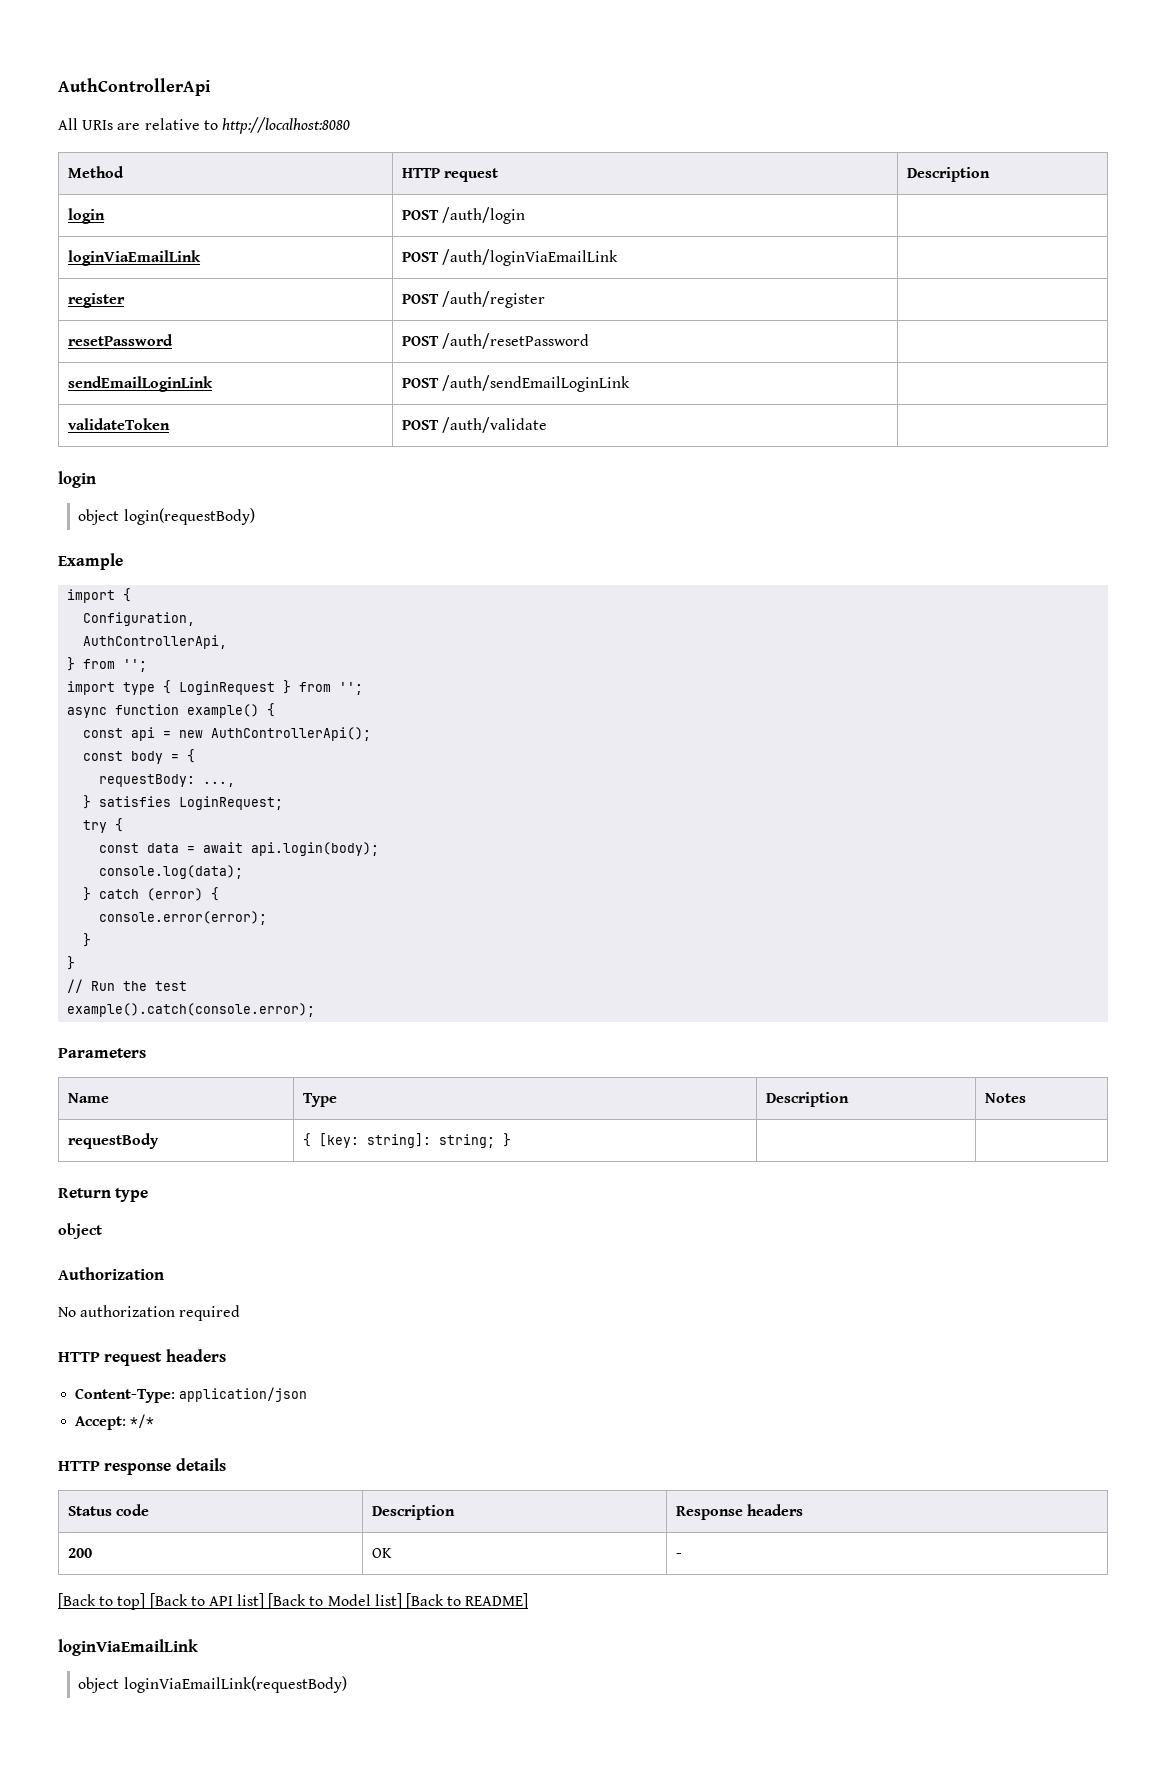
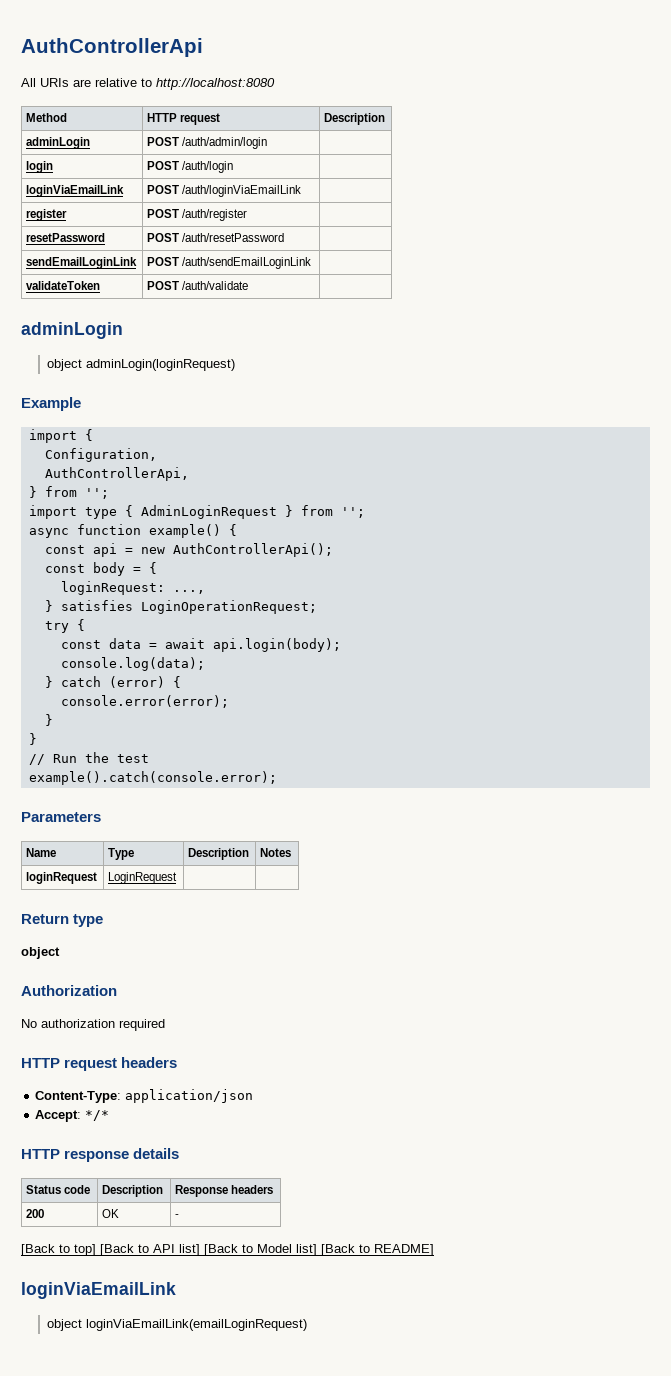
(991, 174) none -> [26,137,91,149] [147,137,268,149] // adminLogin | POST /auth/admin/login |
[58,471,96,488] [78,508,255,525] login // object login(requestBody) -> [21,322,123,339] [46,359,235,371] adminLogin // object adminLogin(loginRequest)
[179,681,276,695] LoginRequest -> [140,505,277,519] AdminLoginRequest
[99,774,196,787] requestBody: -> [60,581,165,595] loginRequest:
[179,796,284,810] LoginRequest; -> [140,600,317,614] LoginOperationRequest;
[68,1133,160,1149] [303,1133,512,1148] requestBody | { [key: string]: string; } -> [26,872,98,884] [108,872,178,884] loginRequest | LoginRequest
[123,1676,347,1693] loginViaEmailLink(requestBody) -> [85,1319,307,1331] loginViaEmailLink(emailLoginRequest)

